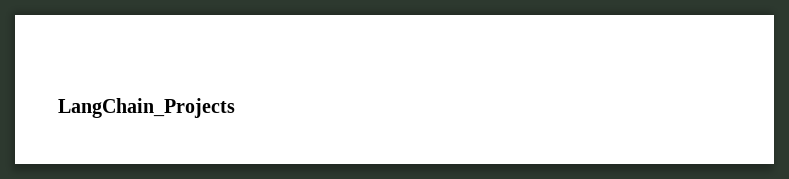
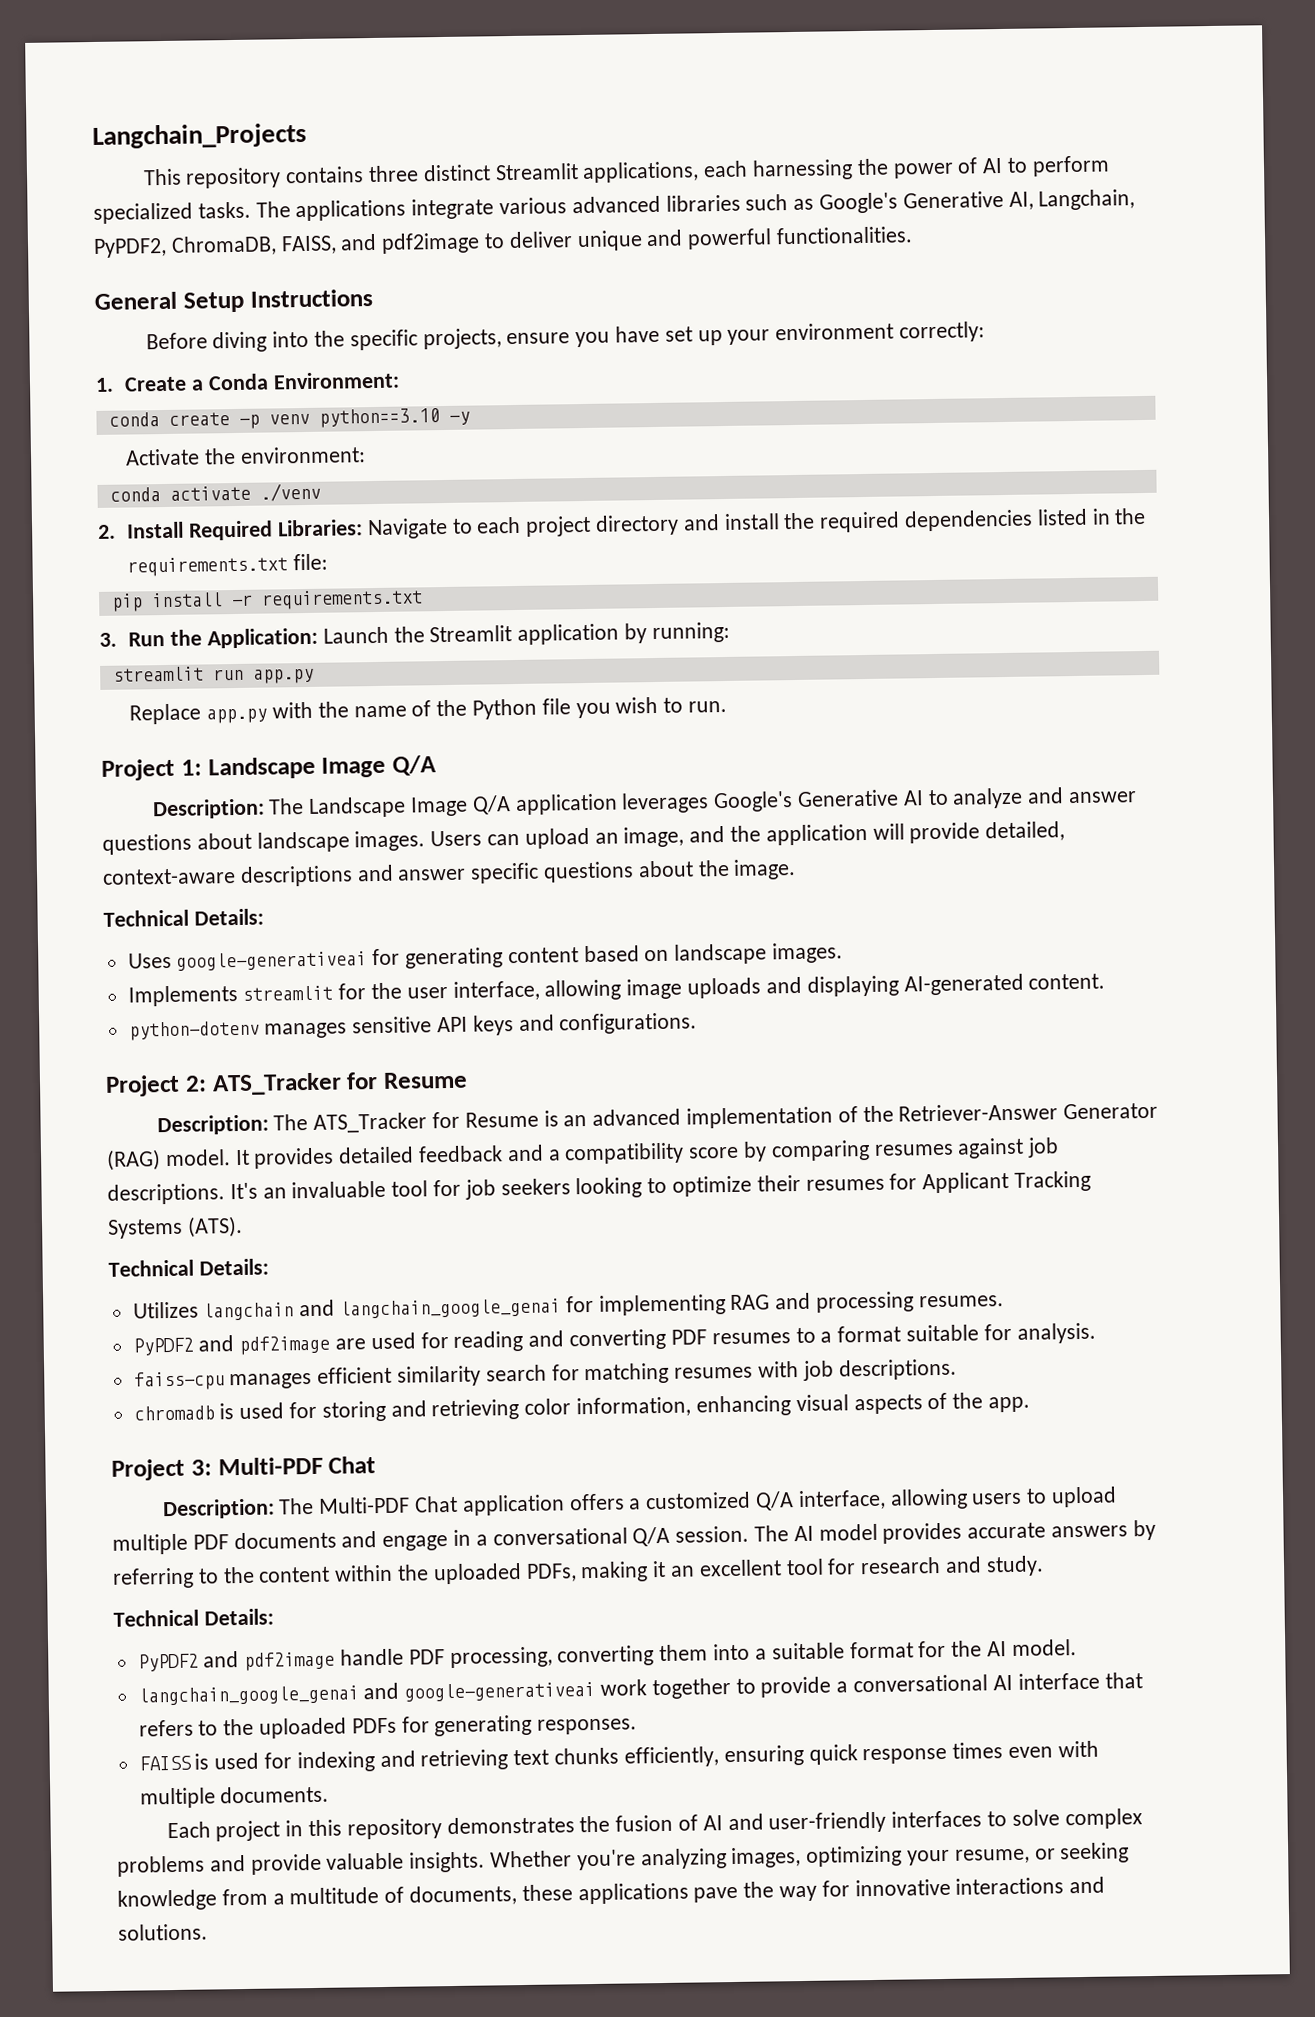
[58,98,235,118] LangChain_Projects -> [92,122,307,149] [142,155,1110,189] [93,189,1136,224] [93,226,914,258] [94,289,373,313] [145,321,986,353] [95,371,400,392] [108,408,470,429] [125,446,366,466] [109,482,321,502] [98,507,1147,541] [127,553,329,577] [111,589,423,612] [99,621,730,649] [112,666,314,684] [129,696,727,725] [101,755,437,781] [151,787,1138,820] [102,821,1066,855] [102,859,797,887] [103,908,264,927] [127,942,844,971] [127,973,1106,1007] [128,1012,698,1041] [105,1071,468,1097] [156,1102,1159,1136] [106,1137,1060,1171] [107,1170,1092,1205] [107,1215,243,1239] [108,1258,269,1277] [132,1291,1004,1321] [132,1322,1096,1356] [133,1358,957,1391] [133,1392,1030,1422] [111,1456,377,1481] [161,1486,1118,1520] [112,1519,1156,1555] [112,1555,1044,1589] [113,1608,274,1627] [137,1639,1077,1672] [137,1672,1143,1706] [138,1714,638,1739] [138,1740,1099,1773] [139,1785,330,1809] [166,1808,1143,1842] [117,1842,1130,1877] [117,1876,1106,1911] [118,1923,208,1941] Langchain_Projects // This repository contains three distinct Streamlit applications, each harnessing the power of AI to perform specialized tasks. The applications integrate various advanced libraries such as Google's Generative AI, Langchain, PyPDF2, ChromaDB, FAISS, and pdf2image to deliver unique and powerful functionalities. // General Setup Instructions // Before diving into the specific projects, ensure you have set up your environment correctly: // 1. Create a Conda Environment: // conda create -p venv python==3.10 -y // Activate the environment: // conda activate ./venv // 2. Install Required Libraries: Navigate to each project directory and install the required dependencies listed in the requirements.txt file: // pip install -r requirements.txt // 3. Run the Application: Launch the Streamlit application by running: // streamlit run app.py // Replace app.py with the name of the Python file you wish to run. // Project 1: Landscape Image Q/A // Description: The Landscape Image Q/A application leverages Google's Generative AI to analyze and answer questions about landscape images. Users can upload an image, and the application will provide detailed, context-aware descriptions and answer specific questions about the image. // Technical Details: // Uses google-generativeai for generating content based on landscape images. // Implements streamlit for the user interface, allowing image uploads and displaying AI-generated content. // python-dotenv manages sensitive API keys and configurations. // Project 2: ATS_Tracker for Resume // Description: The ATS_Tracker for Resume is an advanced implementation of the Retriever-Answer Generator (RAG) model. It provides detailed feedback and a compatibility score by comparing resumes against job descriptions. It's an invaluable tool for job seekers looking to optimize their resumes for Applicant Tracking Systems (ATS). // Technical Details: // Utilizes langchain and langchain_google_genai for implementing RAG and processing resumes. // PyPDF2 and pdf2image are used for reading and converting PDF resumes to a format suitable for analysis. // faiss-cpu manages efficient similarity search for matching resumes with job descriptions. // chromadb is used for storing and retrieving color information, enhancing visual aspects of the app. // Project 3: Multi-PDF Chat // Description: The Multi-PDF Chat application offers a customized Q/A interface, allowing users to upload multiple PDF documents and engage in a conversational Q/A session. The AI model provides accurate answers by referring to the content within the uploaded PDFs, making it an excellent tool for research and study. // Technical Details: // PyPDF2 and pdf2image handle PDF processing, converting them into a suitable format for the AI model. // langchain_google_genai and google-generativeai work together to provide a conversational AI interface that refers to the uploaded PDFs for generating responses. // FAISS is used for indexing and retrieving text chunks efficiently, ensuring quick response times even with multiple documents. // Each project in this repository demonstrates the fusion of AI and user-friendly interfaces to solve complex problems and provide valuable insights. Whether you're analyzing images, optimizing your resume, or seeking knowledge from a multitude of documents, these applications pave the way for innovative interactions and solutions.

